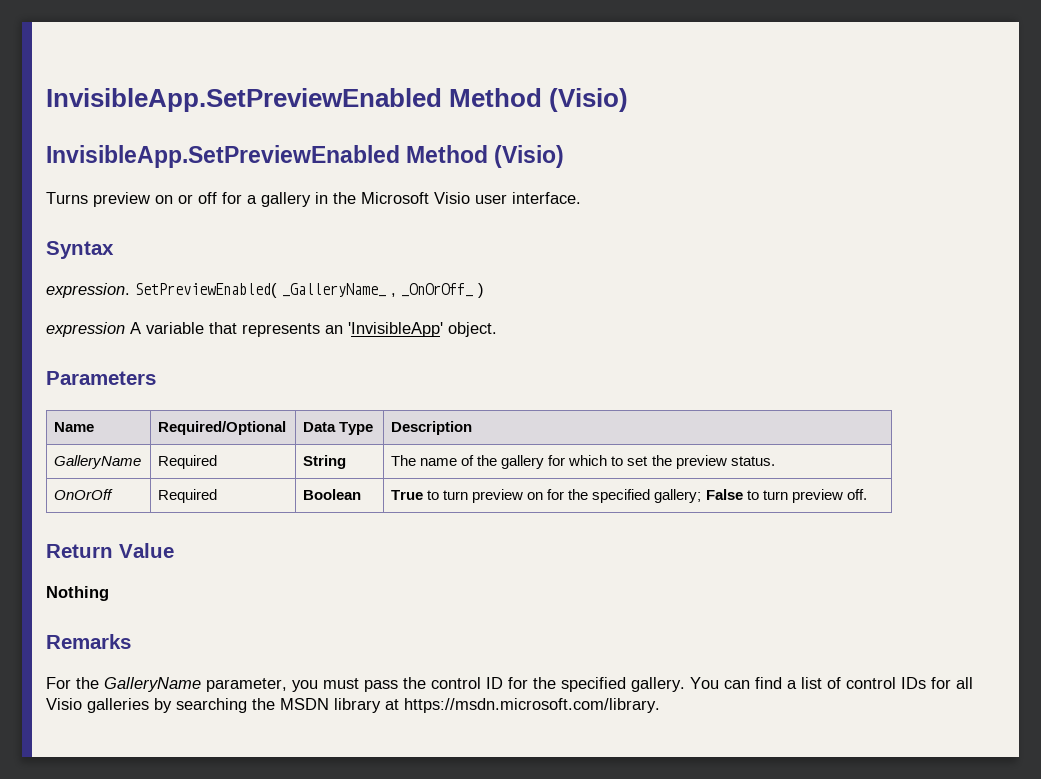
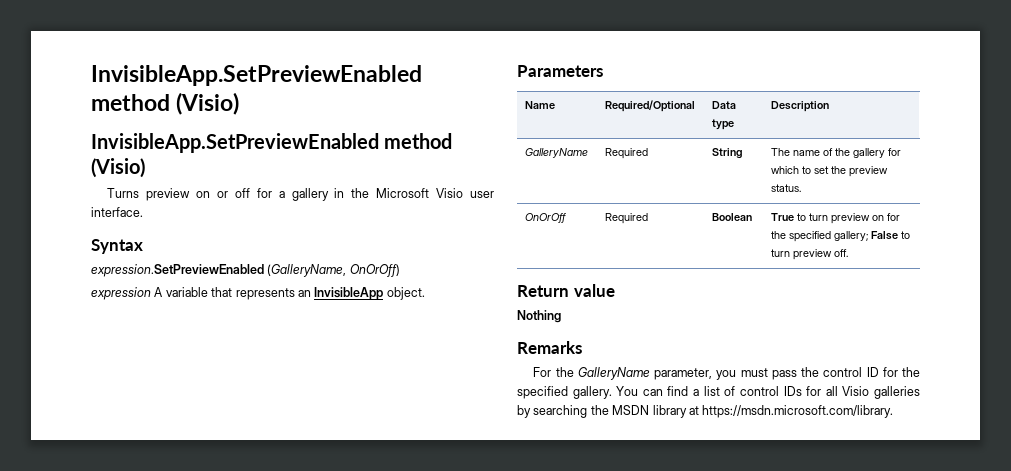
[46,88,543,112] InvisibleApp.SetPreviewEnabled Method -> [91,65,422,86] [91,94,170,111] InvisibleApp.SetPreviewEnabled method
[406,145,489,163] Method -> [384,133,453,149] method
[46,283,484,298] expression. SetPreviewEnabled( _GalleryName_ , _OnOrOff_ ) -> [91,264,400,277] expression.SetPreviewEnabled (GalleryName, OnOrOff)
[348,322,443,337] 'InvisibleApp' -> [314,287,384,300] InvisibleApp
[339,422,374,435] Type -> [712,119,735,130] type
[119,543,174,558] Value -> [573,284,615,297] value

